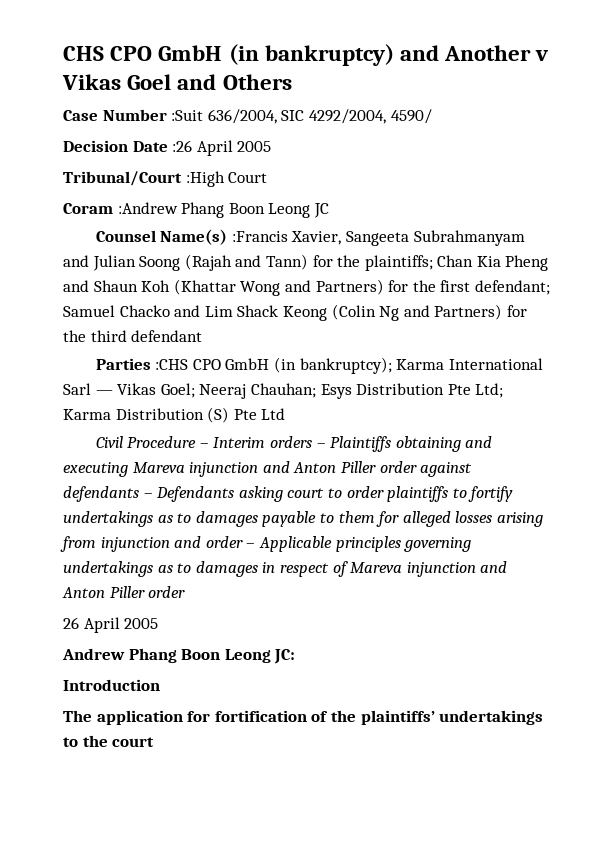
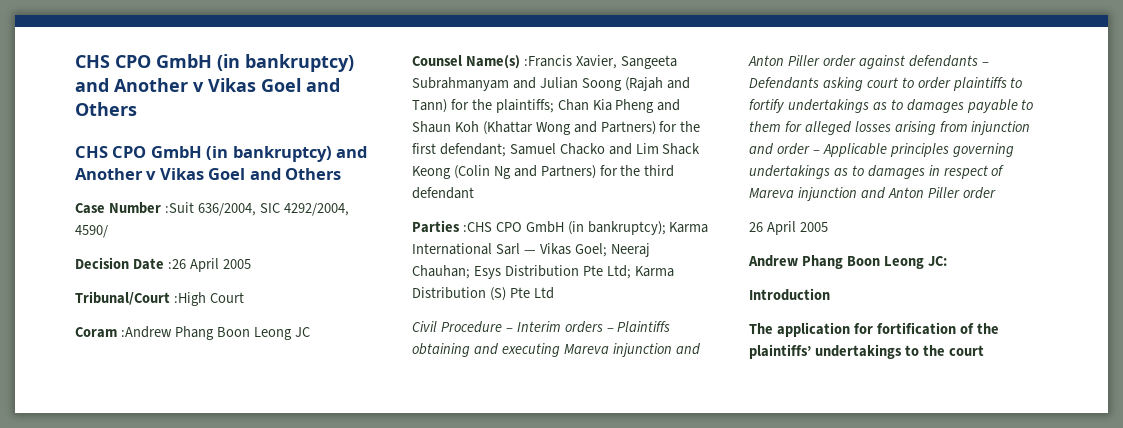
(292, 82) none -> [75,146,368,162] [75,168,342,180] // CHS CPO GmbH (in bankruptcy) and Another v Vikas Goel and Others

